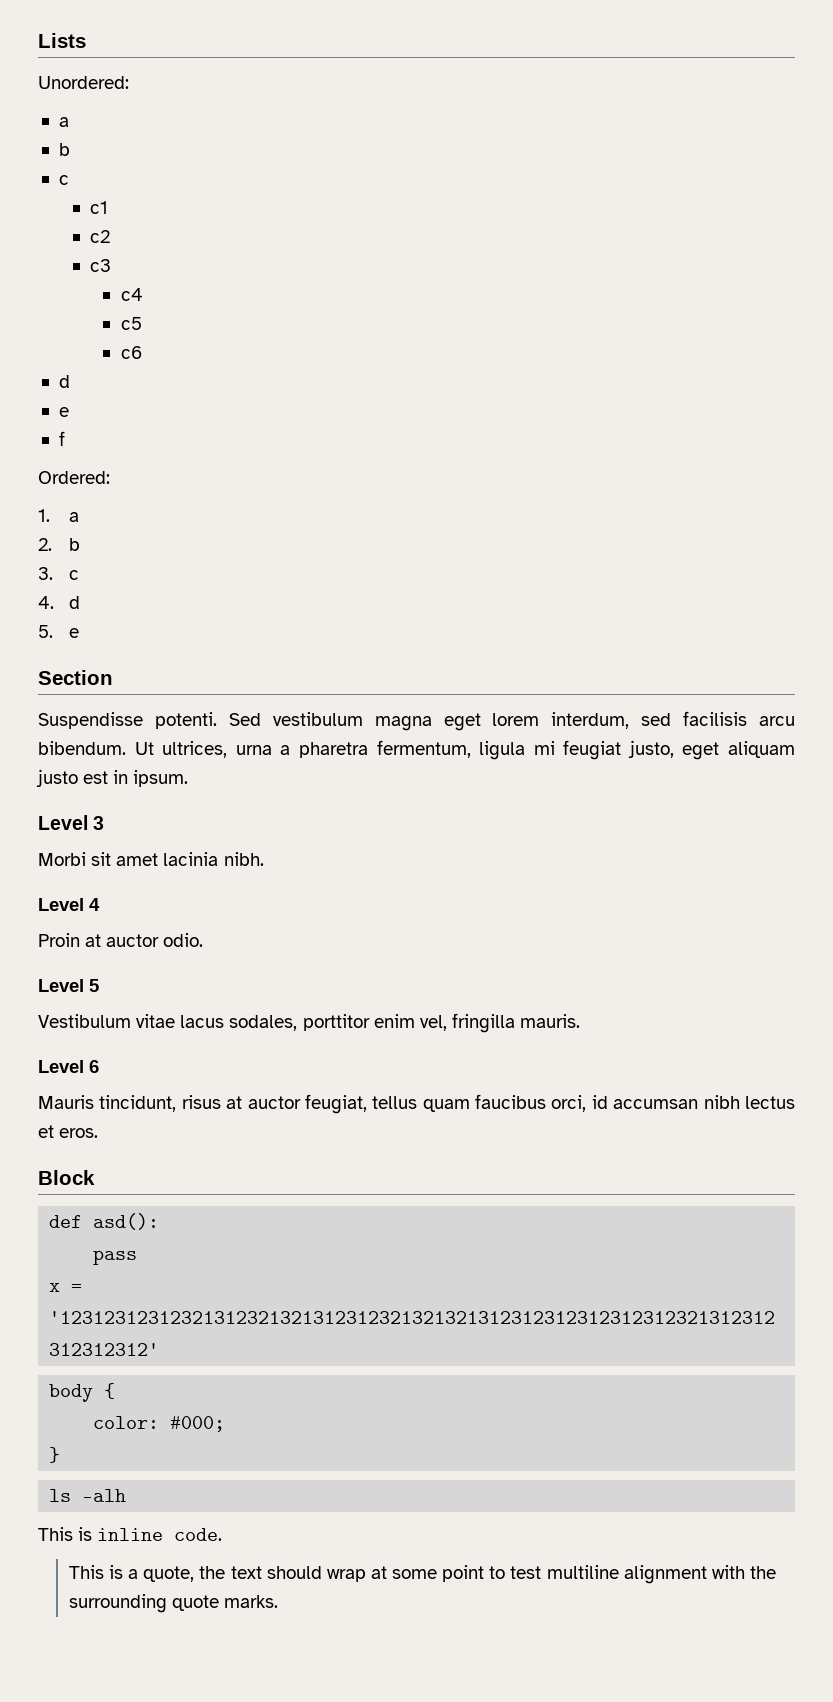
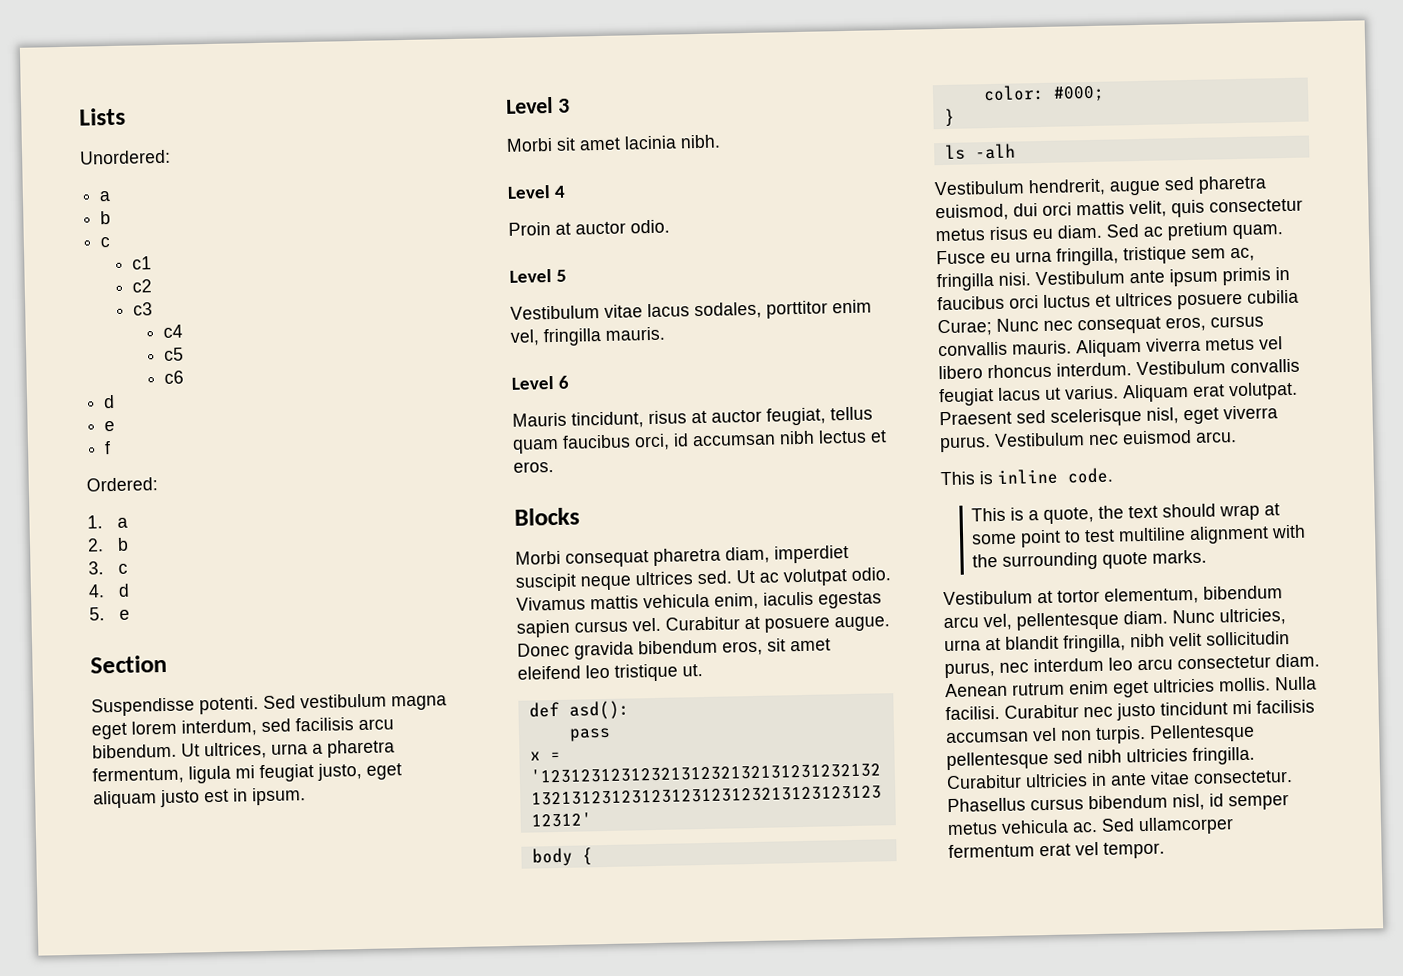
[38,1170,95,1185] Block -> [514,507,580,526] [515,545,849,568] [515,567,891,592] [516,591,882,611] [516,616,890,638] [517,638,831,660] [517,663,703,682] Blocks // Morbi consequat pharetra diam, imperdiet suscipit neque ultrices sed. Ut ac volutpat odio. Vivamus mattis vehicula enim, iaculis egestas sapien cursus vel. Curabitur at posuere augue. Donec gravida bibendum eros, sit amet eleifend leo tristique ut.
(127, 1495) none -> [934,175,1267,197] [935,198,1303,222] [935,222,1284,242] [936,246,1255,266] [936,266,1290,292] [937,289,1299,311] [937,315,1264,337] [938,336,1283,358] [938,358,1300,380] [939,381,1298,407] [939,405,1278,427] [940,429,1237,453] // Vestibulum hendrerit, augue sed pharetra euismod, dui orci mattis velit, quis consectetur metus risus eu diam. Sed ac pretium quam. Fusce eu urna fringilla, tristique sem ac, fringilla nisi. Vestibulum ante ipsum primis in faucibus orci luctus et ultrices posuere cubilia Curae; Nunc nec consequat eros, cursus convallis mauris. Aliquam viverra metus vel libero rhoncus interdum. Vestibulum convallis feugiat lacus ut varius. Aliquam erat volutpat. Praesent sed scelerisque nisl, eget viverra purus. Vestibulum nec euismod arcu.
(279, 1601) none -> [943,585,1283,606] [943,608,1286,631] [944,631,1290,653] [944,653,1320,679] [945,676,1317,698] [945,699,1315,721] [946,723,1255,744] [946,746,1255,771] [946,770,1293,790] [947,793,1289,813] [947,816,1234,836] [948,841,1165,859] // Vestibulum at tortor elementum, bibendum arcu vel, pellentesque diam. Nunc ultricies, urna at blandit fringilla, nibh velit sollicitudin purus, nec interdum leo arcu consectetur diam. Aenean rutrum enim eget ultricies mollis. Nulla facilisi. Curabitur nec justo tincidunt mi facilisis accumsan vel non turpis. Pellentesque pellentesque sed nibh ultricies fringilla. Curabitur ultricies in ante vitae consectetur. Phasellus cursus bibendum nisl, id semper metus vehicula ac. Sed ullamcorper fermentum erat vel tempor.

